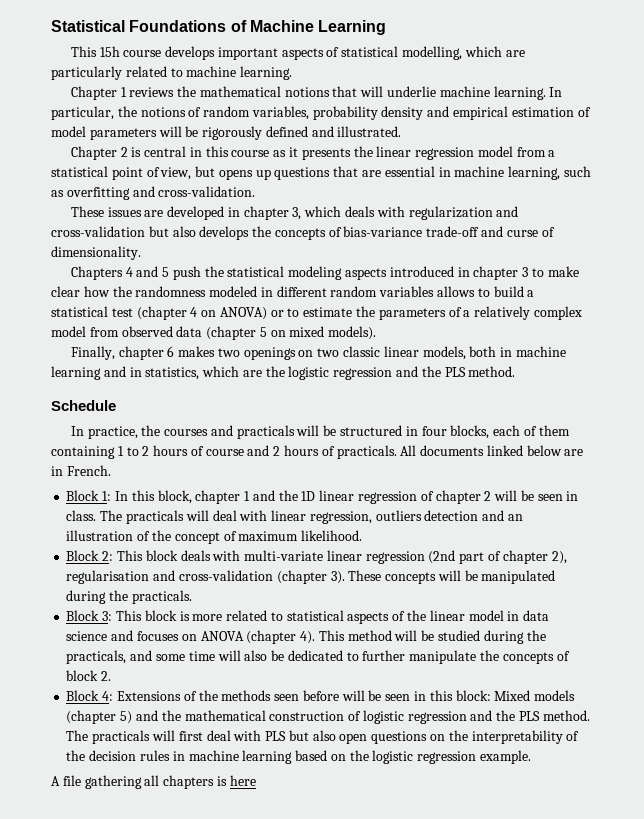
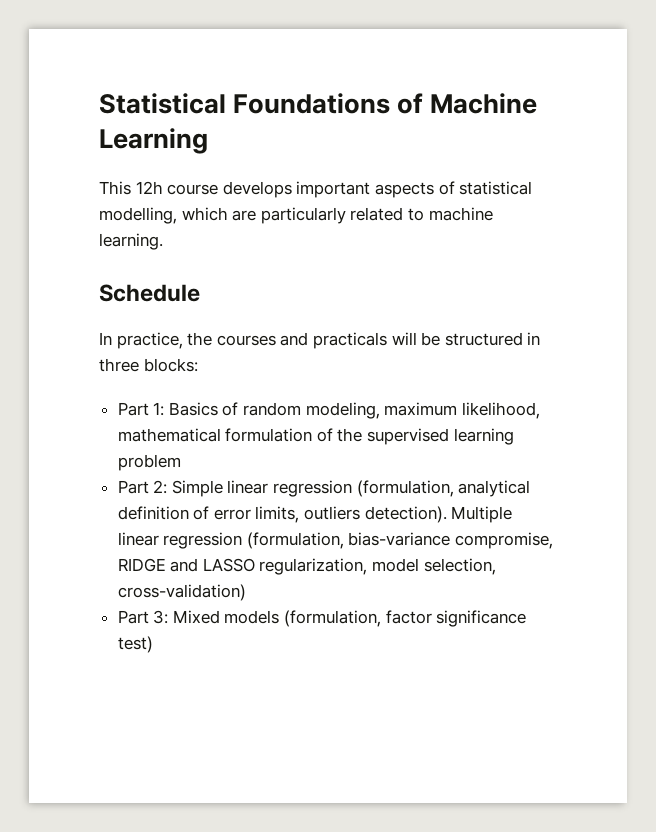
[99,46,120,57] 15h -> [135,181,163,194] 12h
[70,86,563,100] [51,106,591,120] [51,126,402,140] [70,146,556,160] [51,166,591,180] [51,186,256,200] [70,206,519,220] [51,226,555,240] [51,246,141,260] [70,266,579,280] [51,286,535,297] [51,306,582,320] [51,326,377,340] [70,346,566,360] [51,366,516,380] // Chapter 1 reviews the mathematical notions that will underlie machine learning. In particular, the notions of random variables, probability density and empirical estimation of model parameters will be rigorously defined and illustrated. // Chapter 2 is central in this course as it presents the linear regression model from a statistical point of view, but opens up questions that are essential in machine learning, such as overfitting and cross-validation. // These issues are developed in chapter 3, which deals with regularization and cross-validation but also develops the concepts of bias-variance trade-off and curse of dimensionality. // Chapters 4 and 5 push the statistical modeling aspects introduced in chapter 3 to make clear how the randomness modeled in different random variables allows to build a statistical test (chapter 4 on ANOVA) or to estimate the parameters of a relatively complex model from observed data (chapter 5 on mixed models). // Finally, chapter 6 makes two openings on two classic linear models, both in machine learning and in statistics, which are the logistic regression and the PLS method. -> (163, 241) none
[421,425,570,439] [51,445,584,459] [51,465,111,476] [66,490,579,504] [66,510,523,524] [66,530,363,544] [66,550,567,564] [66,570,556,584] [66,590,192,604] [66,610,550,624] [66,630,546,644] [66,650,570,664] [66,670,112,681] [66,690,576,701] [66,710,590,724] [66,730,580,744] [66,750,531,764] [51,775,256,789] four blocks, each of them containing 1 to 2 hours of course and 2 hours of practicals. All documents linked below are in French. // Block 1: In this block, chapter 1 and the 1D linear regression of chapter 2 will be seen in class. The practicals will deal with linear regression, outliers detection and an illustration of the concept of maximum likelihood. // Block 2: This block deals with multi-variate linear regression (2nd part of chapter 2), regularisation and cross-validation (chapter 3). These concepts will be manipulated during the practicals. // Block 3: This block is more related to statistical aspects of the linear model in data science and focuses on ANOVA (chapter 4). This method will be studied during the practicals, and some time will also be dedicated to further manipulate the concepts of block 2. // Block 4: Extensions of the methods seen before will be seen in this block: Mixed models (chapter 5) and the mathematical construction of logistic regression and the PLS method. The practicals will first deal with PLS but also open questions on the interpretability of the decision rules in machine learning based on the logistic regression example. // A file gathering all chapters is here -> [99,358,198,372] [117,402,540,419] [117,428,514,445] [117,454,181,471] [117,480,531,497] [117,506,513,523] [117,532,554,549] [117,558,496,575] [117,584,246,601] [117,610,527,627] [117,636,153,653] three blocks: // Part 1: Basics of random modeling, maximum likelihood, mathematical formulation of the supervised learning problem // Part 2: Simple linear regression (formulation, analytical definition of error limits, outliers detection). Multiple linear regression (formulation, bias-variance compromise, RIDGE and LASSO regularization, model selection, cross-validation) // Part 3: Mixed models (formulation, factor significance test)

